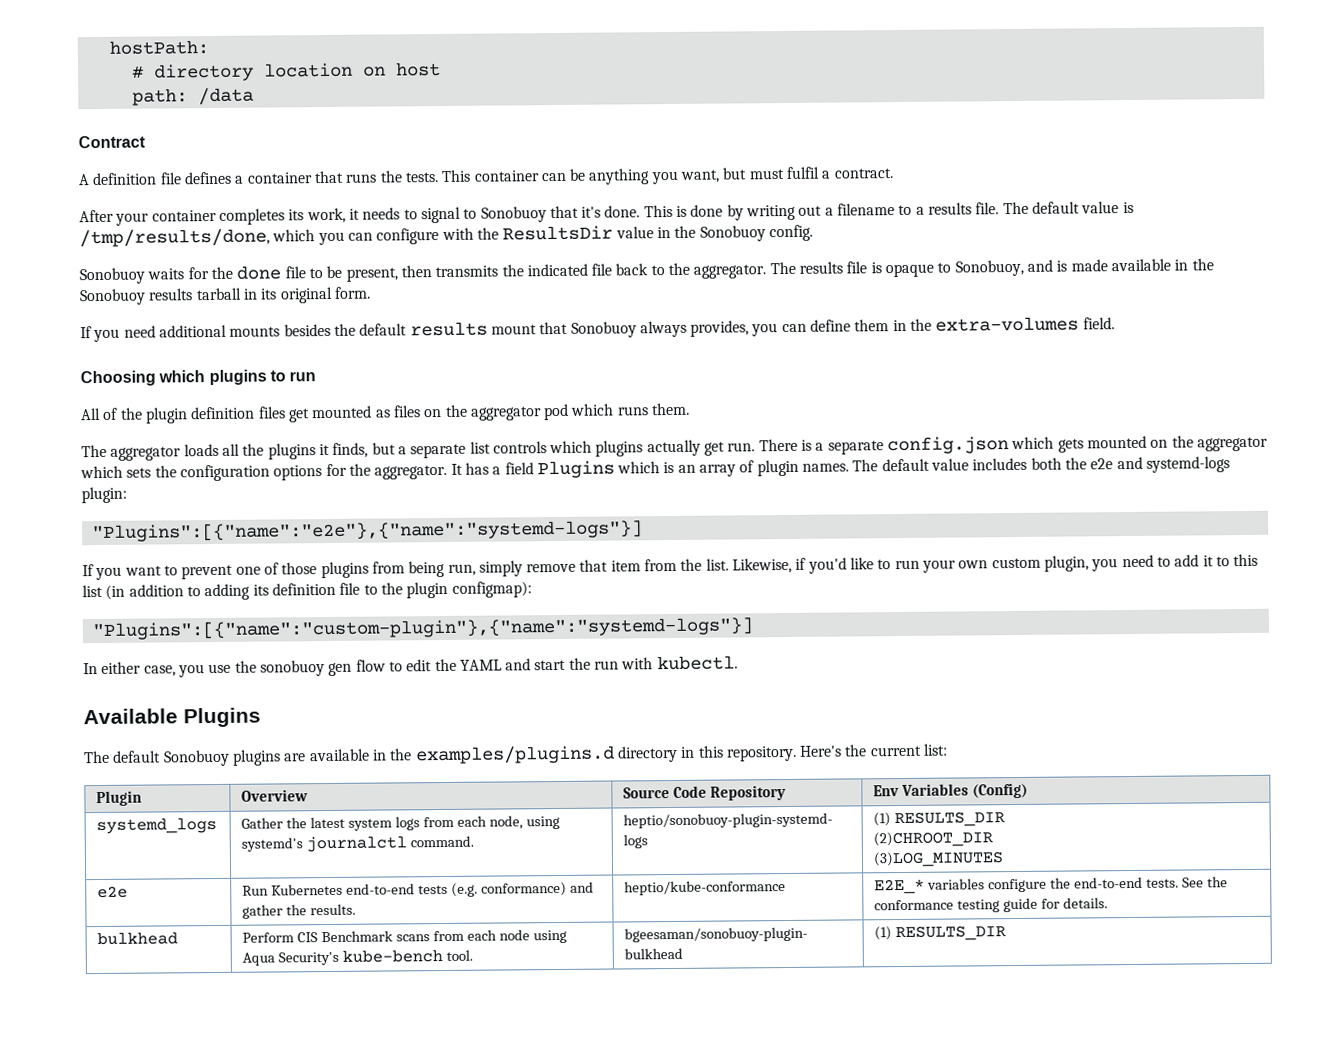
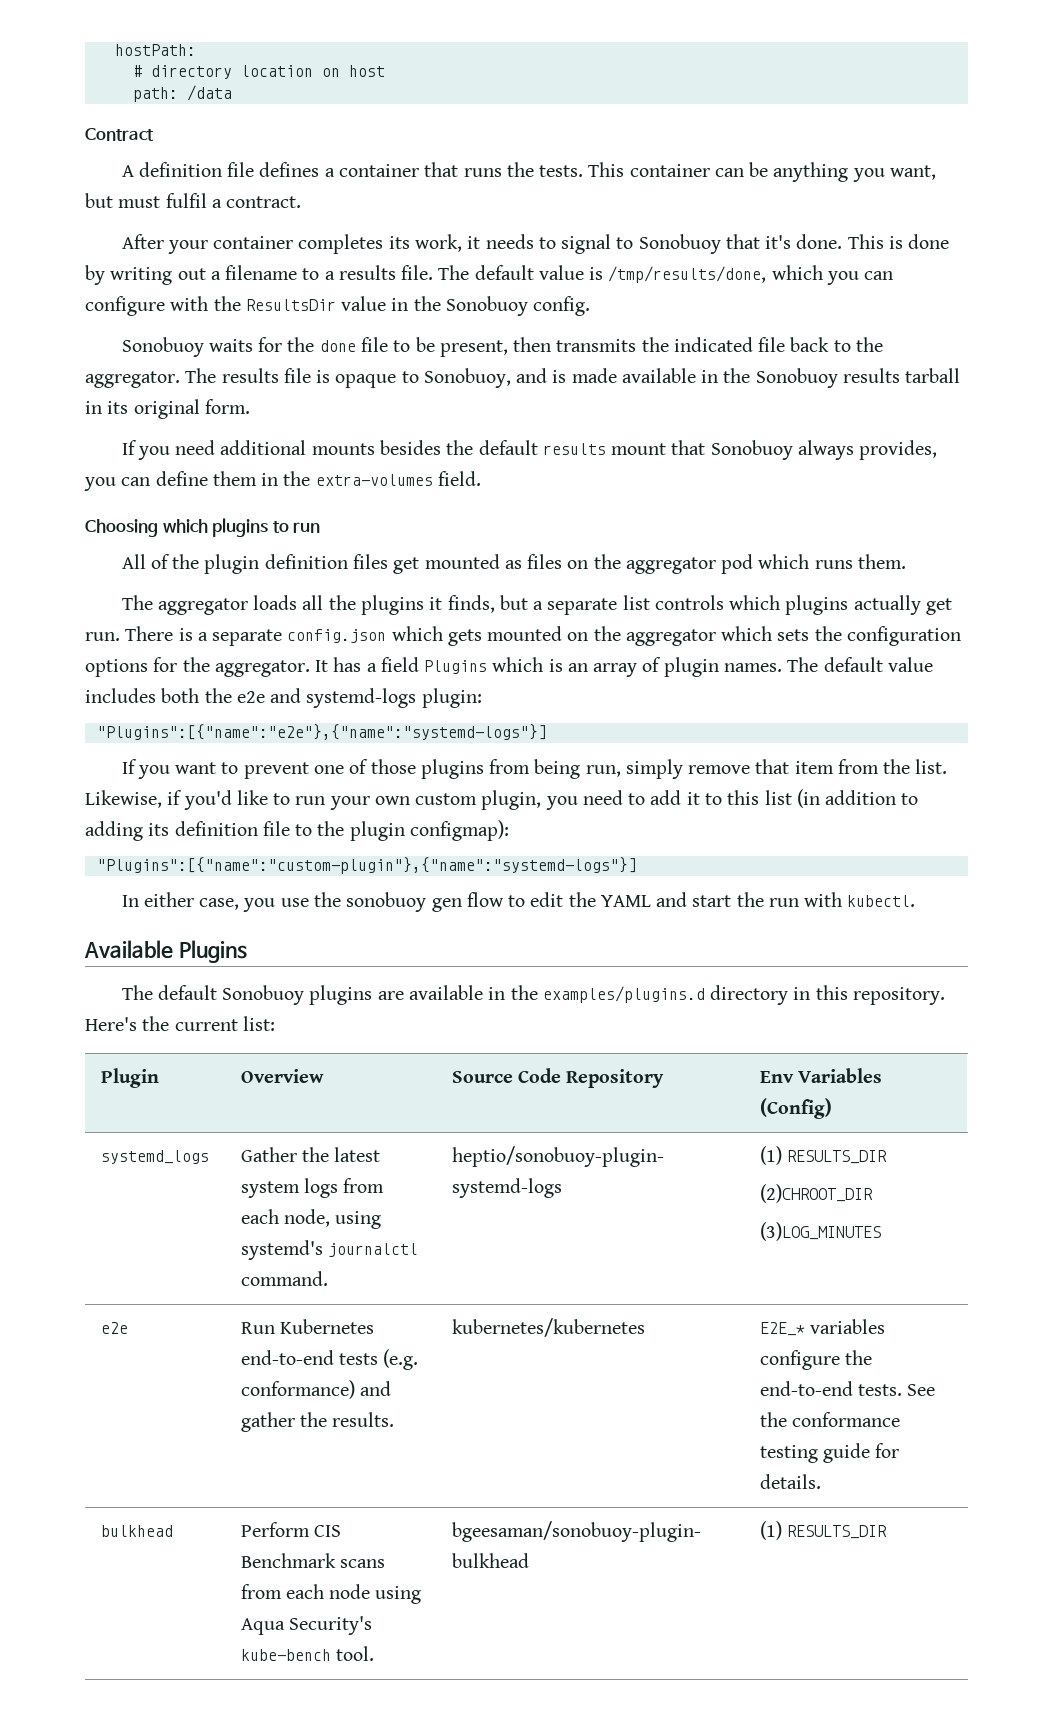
[624,880,787,896] heptio/kube-conformance -> [451,1318,645,1337] kubernetes/kubernetes

